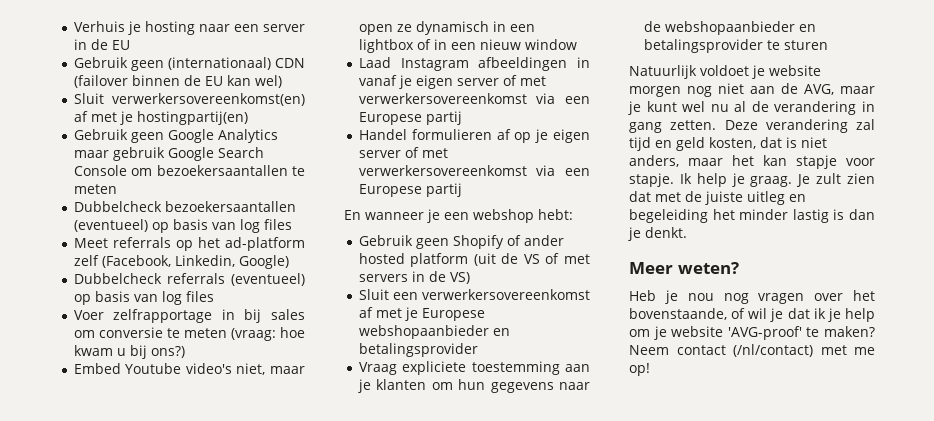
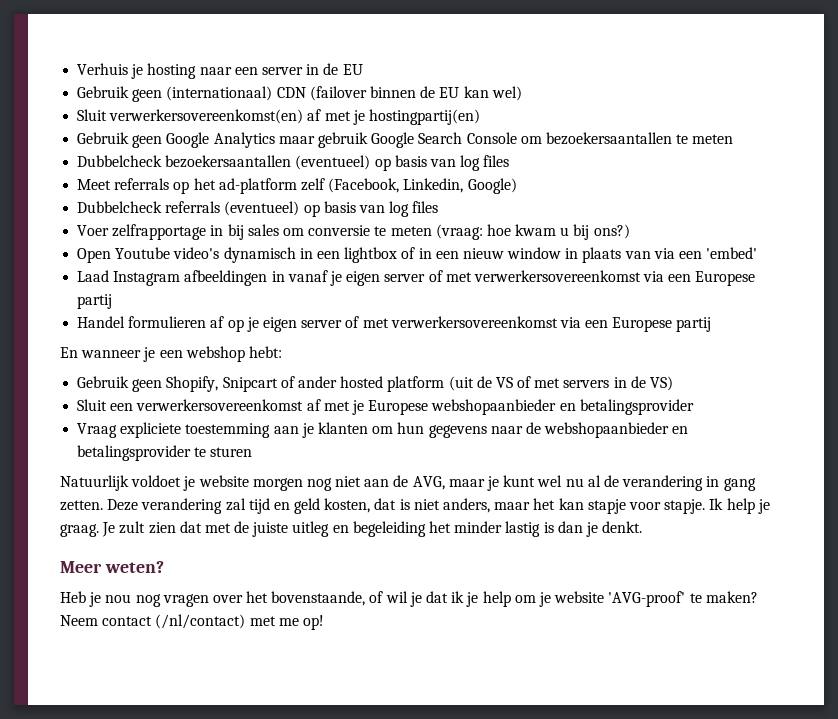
[73,363,121,374] Embed -> [77,248,112,263] Open
[236,363,305,375] [358,24,412,35] niet, maar open ze -> (220, 253) none
(577, 44) none -> [565,247,758,263] in plaats van via een 'embed'
[452,235,504,249] Shopify -> [166,376,278,392] Shopify, Snipcart

